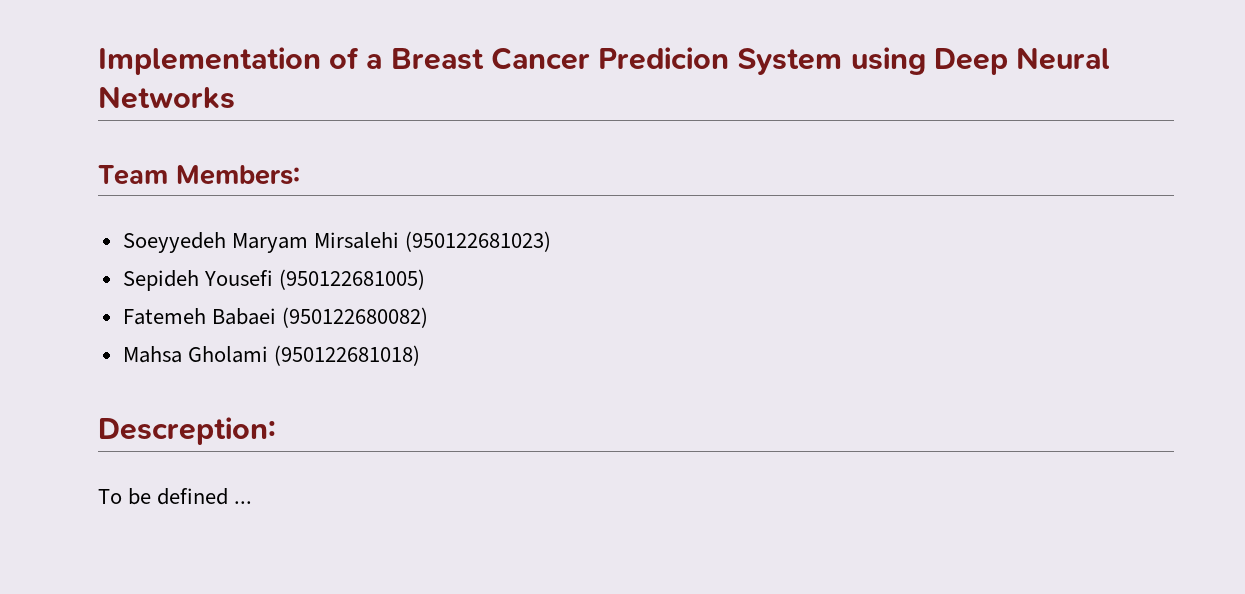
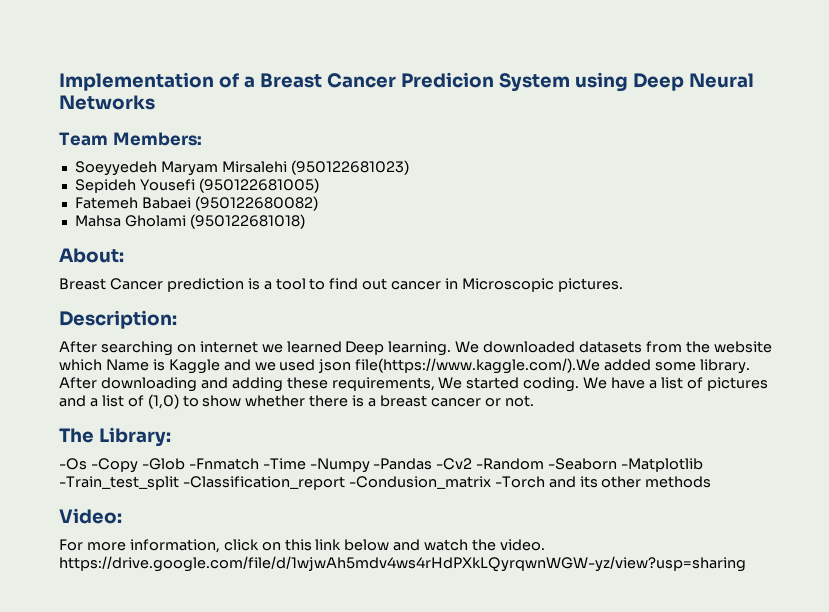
[98,417,276,445] [98,488,253,505] Descreption: // To be defined ... -> [59,248,124,263] [59,278,623,292] [59,310,177,329] [59,341,772,356] [59,358,751,374] [59,377,768,392] [59,394,534,409] [59,427,171,447] [59,458,704,473] [59,476,712,490] [59,508,122,524] [59,539,546,553] [59,556,746,572] About: // Breast Cancer prediction is a tool to find out cancer in Microscopic pictures. // Description: // After searching on internet we learned Deep learning. We downloaded datasets from the website which Name is Kaggle and we used json file(https://www.kaggle.com/).We added some library. After downloading and adding these requirements, We started coding. We have a list of pictures and a list of (1,0) to show whether there is a breast cancer or not. // The Library: // -Os -Copy -Glob -Fnmatch -Time -Numpy -Pandas -Cv2 -Random -Seaborn -Matplotlib -Train_test_split -Classification_report -Condusion_matrix -Torch and its other methods // Video: // For more information, click on this link below and watch the video. https://drive.google.com/file/d/1wjwAh5mdv4ws4rHdPXkLQyrqwnWGW-yz/view?usp=sharing

